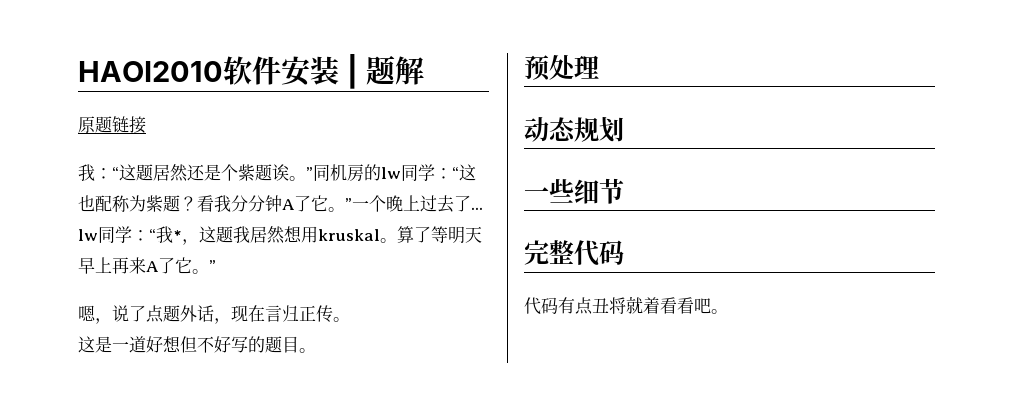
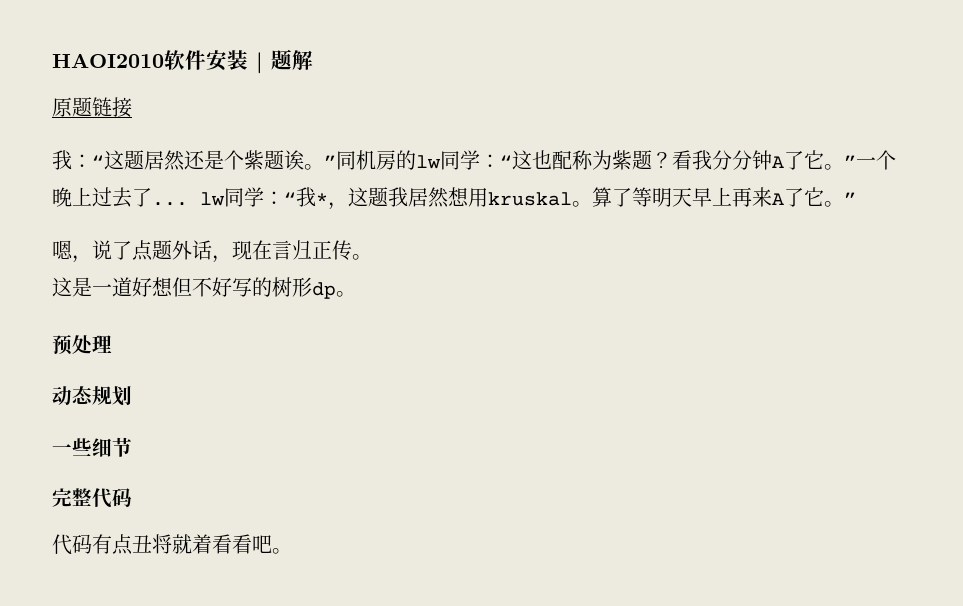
[265,336,299,353] 题目 -> [272,277,336,299] 树形dp

